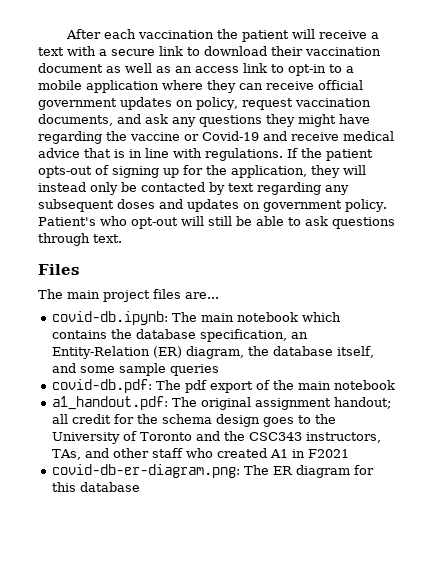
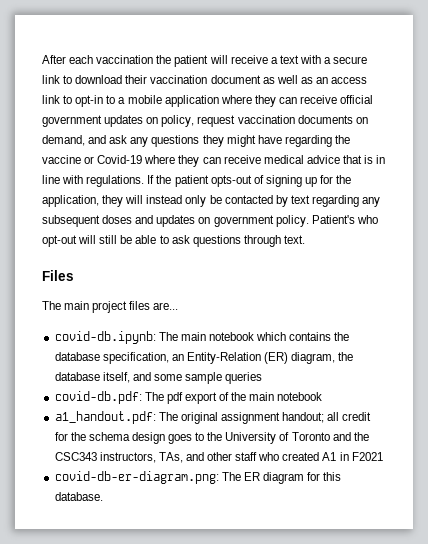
[38,114,113,126] documents, -> [297,115,368,124] [42,135,85,146] documents on demand,
[263,131,287,141] and -> [144,155,221,167] where they can
[80,482,141,492] database -> [54,492,103,501] database.

